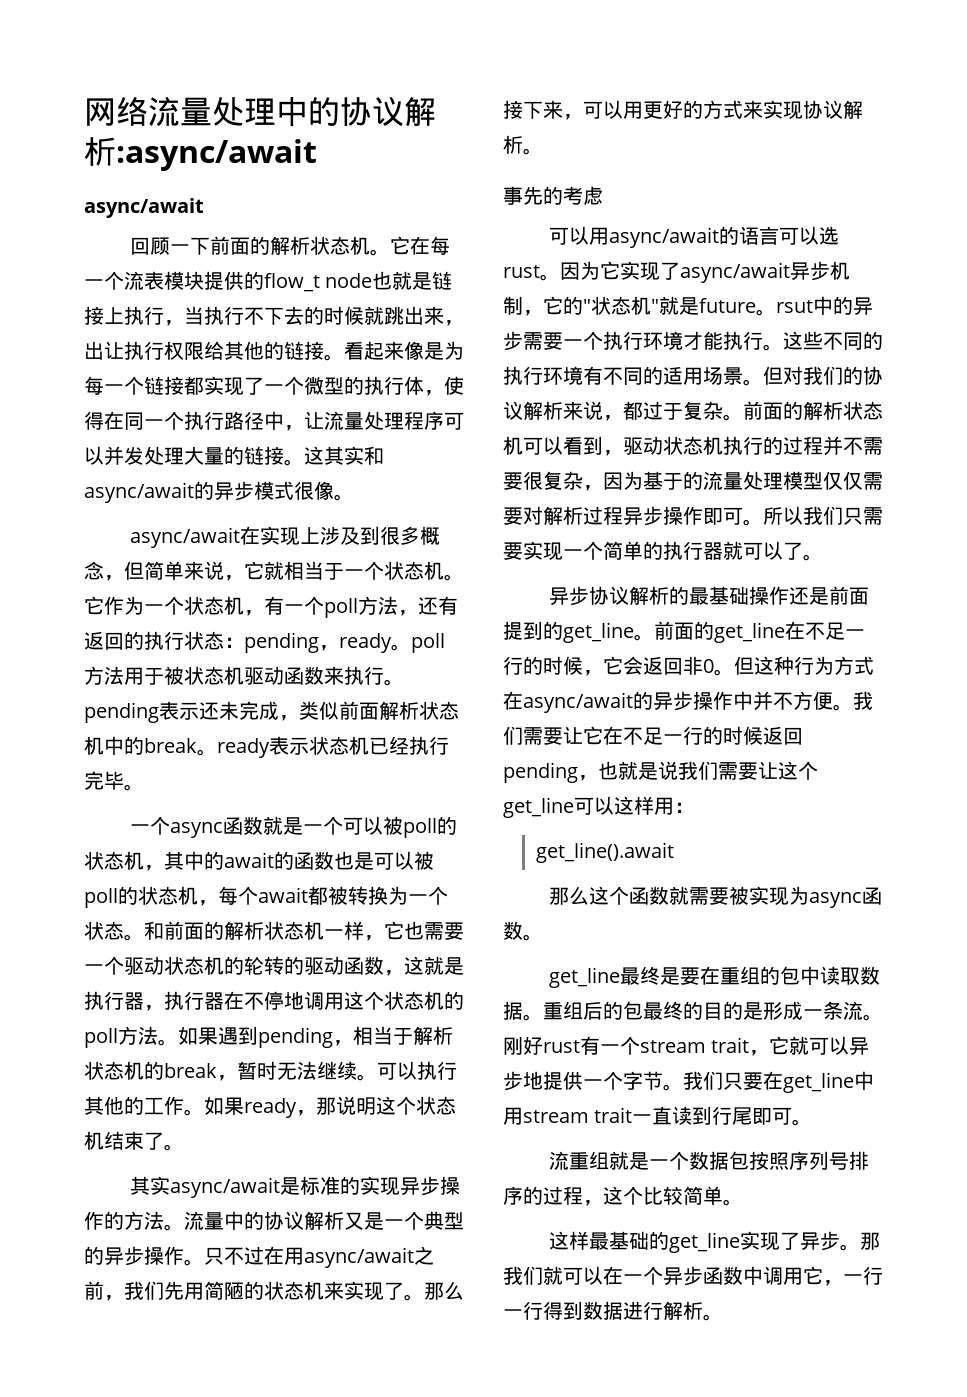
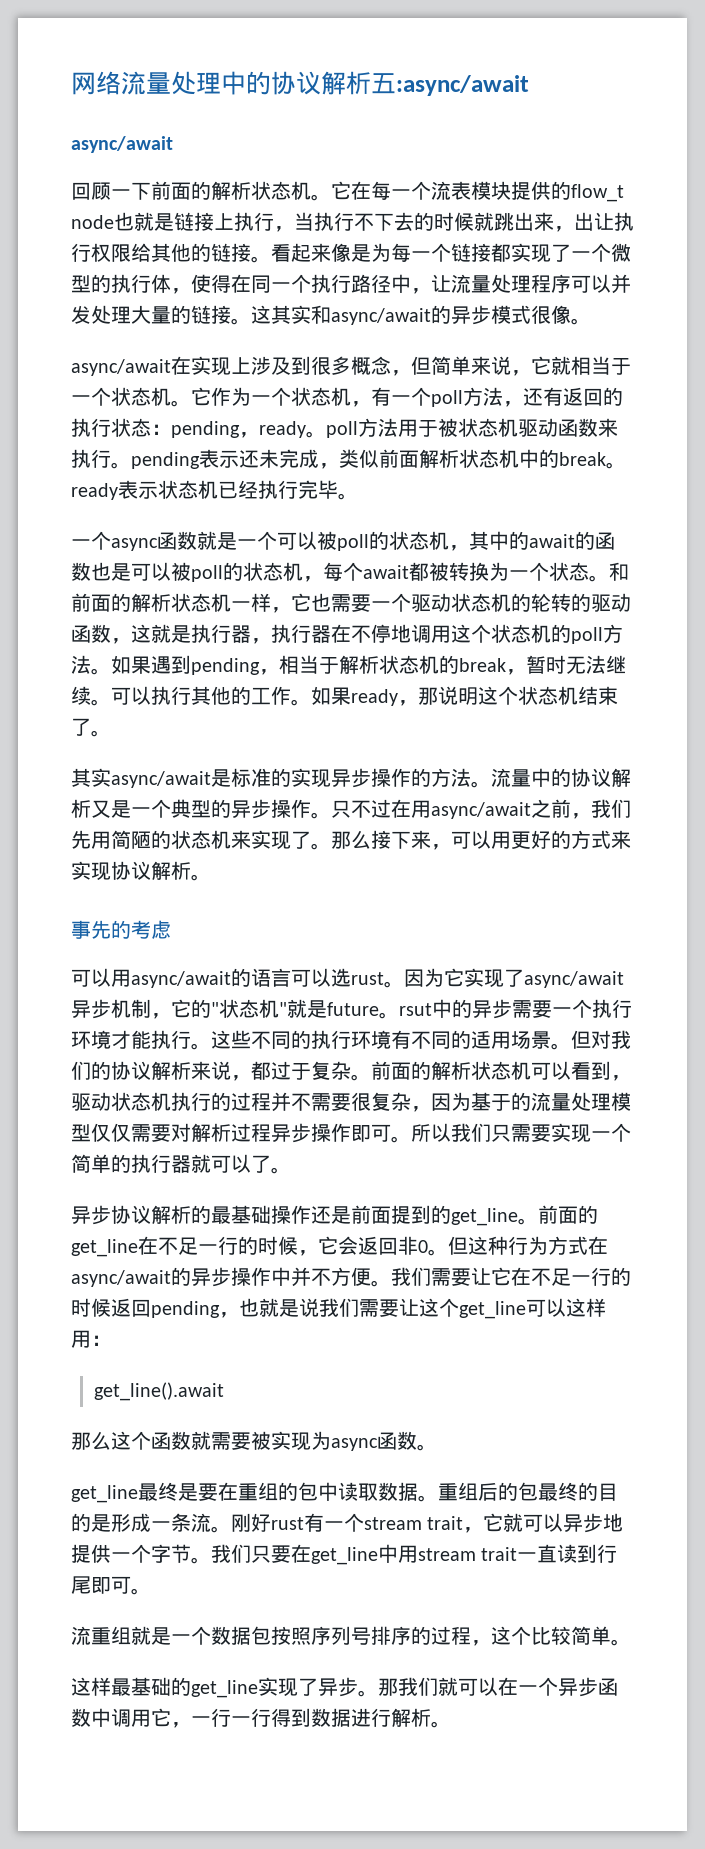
(116, 151) none -> [371,73,396,94] 五

